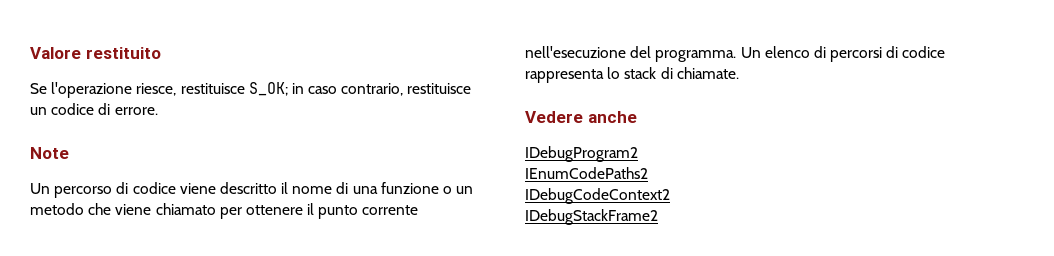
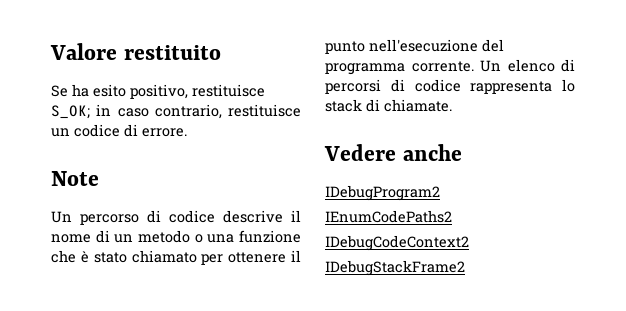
[51,82,177,98] l'operazione riesce, -> [72,84,188,99] ha esito positivo,
[179,182,277,194] viene descritto -> [223,210,283,223] descrive
[352,182,474,194] [30,203,152,215] una funzione o un metodo che viene -> [114,230,301,243] [51,250,127,263] un metodo o una funzione che è stato
[362,205,419,215] corrente -> (365, 47) none
[655,50,737,62] programma. -> [325,61,474,75] programma corrente.

